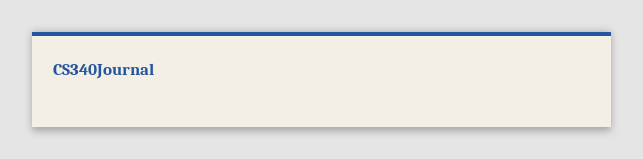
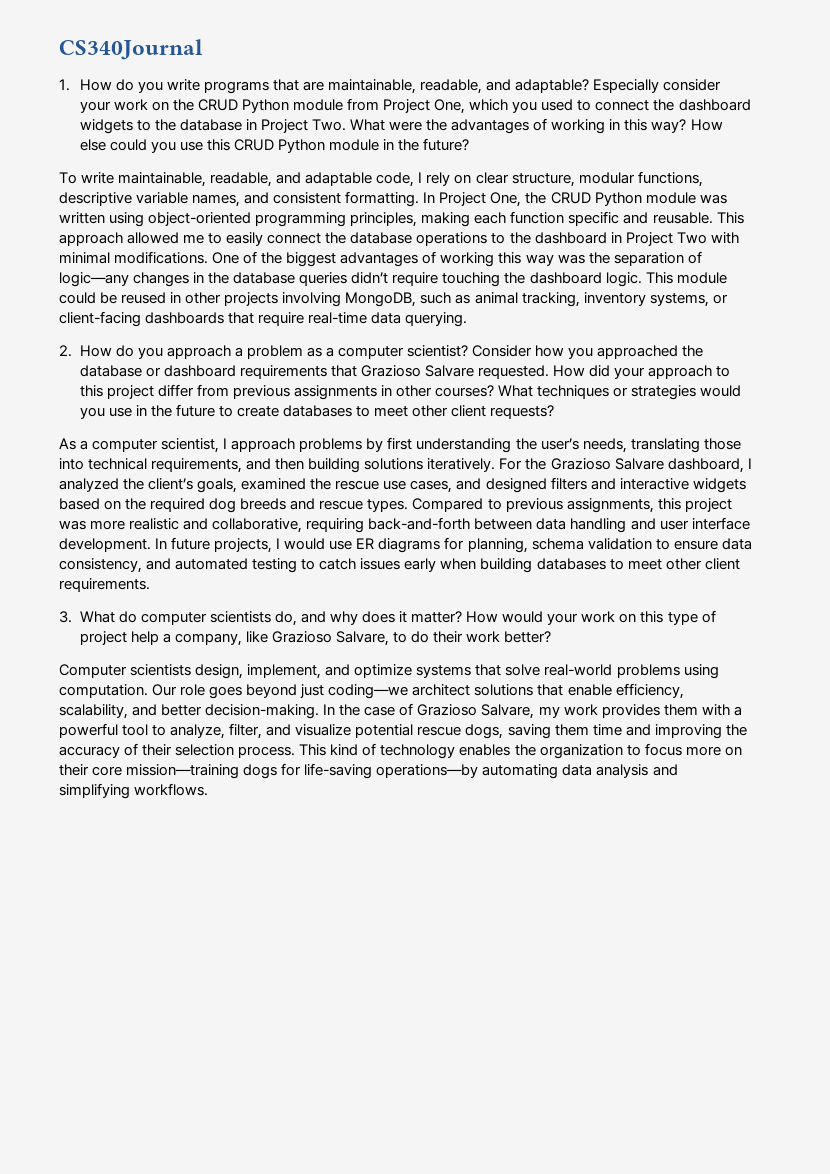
(154, 71) none -> [59,79,722,94] [79,98,751,114] [79,118,723,134] [79,138,470,153] [59,171,703,187] [59,191,727,207] [59,211,744,227] [59,232,739,246] [59,251,702,267] [59,272,727,287] [59,292,728,307] [59,311,468,327] [59,345,704,359] [79,365,731,379] [79,384,742,400] [79,404,555,419] [59,437,741,453] [59,458,752,473] [59,477,746,493] [59,498,732,513] [59,517,750,533] [59,537,752,553] [59,558,740,573] [59,578,150,592] [59,610,716,626] [79,631,552,646] [59,664,719,679] [59,683,684,699] [59,703,742,719] [59,723,747,739] [59,743,742,759] [59,763,678,779] [59,783,209,799] // 1. How do you write programs that are maintainable, readable, and adaptable? Especially consider your work on the CRUD Python module from Project One, which you used to connect the dashboard widgets to the database in Project Two. What were the advantages of working in this way? How else could you use this CRUD Python module in the future? // To write maintainable, readable, and adaptable code, I rely on clear structure, modular functions, descriptive variable names, and consistent formatting. In Project One, the CRUD Python module was written using object-oriented programming principles, making each function specific and reusable. This approach allowed me to easily connect the database operations to the dashboard in Project Two with minimal modifications. One of the biggest advantages of working this way was the separation of logic—any changes in the database queries didn’t require touching the dashboard logic. This module could be reused in other projects involving MongoDB, such as animal tracking, inventory systems, or client-facing dashboards that require real-time data querying. // 2. How do you approach a problem as a computer scientist? Consider how you approached the database or dashboard requirements that Grazioso Salvare requested. How did your approach to this project differ from previous assignments in other courses? What techniques or strategies would you use in the future to create databases to meet other client requests? // As a computer scientist, I approach problems by first understanding the user’s needs, translating those into technical requirements, and then building solutions iteratively. For the Grazioso Salvare dashboard, I analyzed the client’s goals, examined the rescue use cases, and designed filters and interactive widgets based on the required dog breeds and rescue types. Compared to previous assignments, this project was more realistic and collaborative, requiring back-and-forth between data handling and user interface development. In future projects, I would use ER diagrams for planning, schema validation to ensure data consistency, and automated testing to catch issues early when building databases to meet other client requirements. // 3. What do computer scientists do, and why does it matter? How would your work on this type of project help a company, like Grazioso Salvare, to do their work better? // Computer scientists design, implement, and optimize systems that solve real-world problems using computation. Our role goes beyond just coding—we architect solutions that enable efficiency, scalability, and better decision-making. In the case of Grazioso Salvare, my work provides them with a powerful tool to analyze, filter, and visualize potential rescue dogs, saving them time and improving the accuracy of their selection process. This kind of technology enables the organization to focus more on their core mission—training dogs for life-saving operations—by automating data analysis and simplifying workflows.

